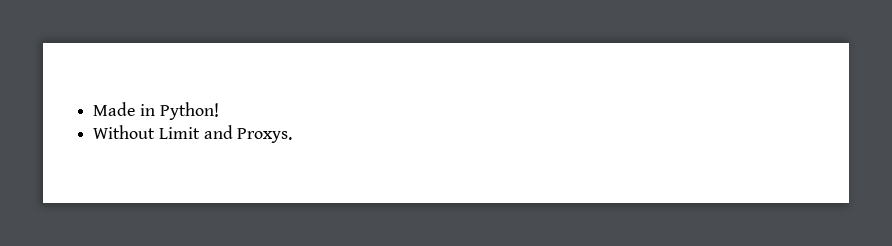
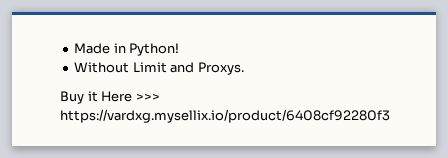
(293, 135) none -> [60,91,160,104] [60,109,390,123] // Buy it Here >>> https://vardxg.mysellix.io/product/6408cf92280f3

